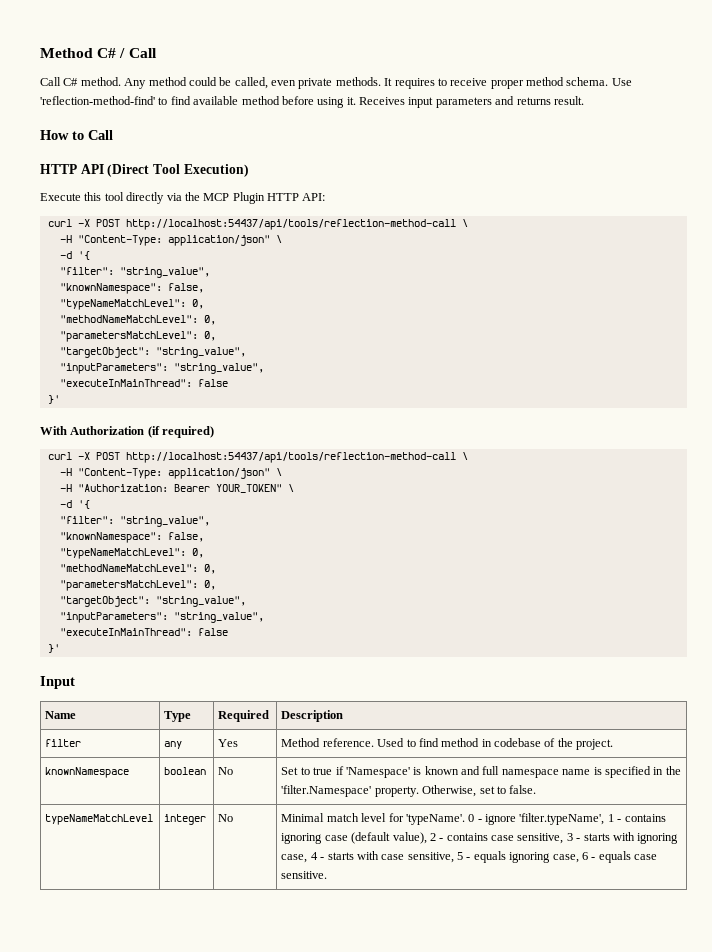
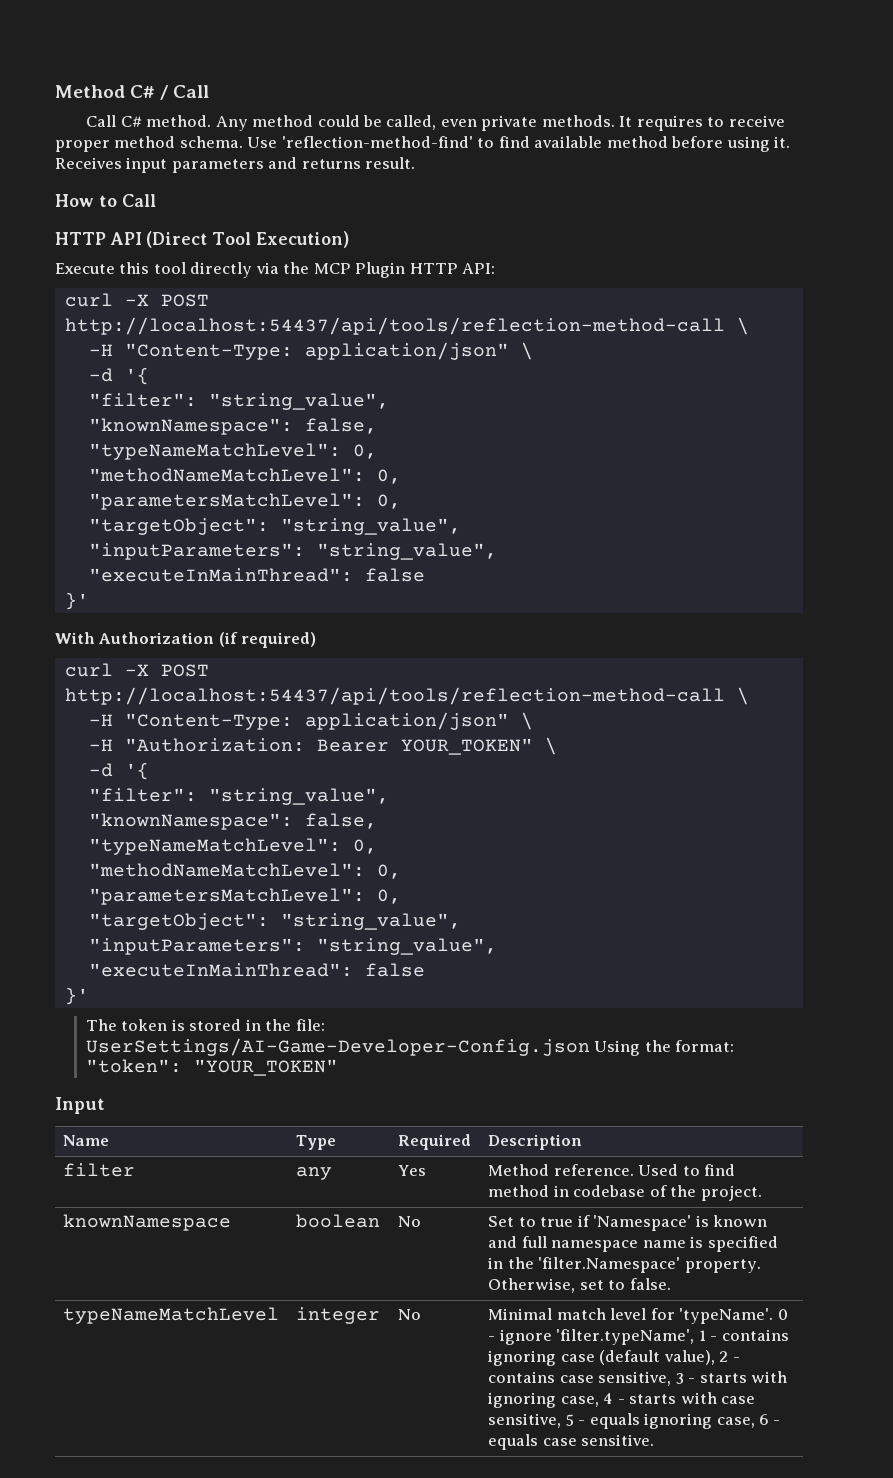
(60, 648) none -> [85,1019,325,1031] [85,1038,735,1056] [85,1059,338,1076] // The token is stored in the file: UserSettings/AI-Game-Developer-Config.json Using the format: "token": "YOUR_TOKEN"

